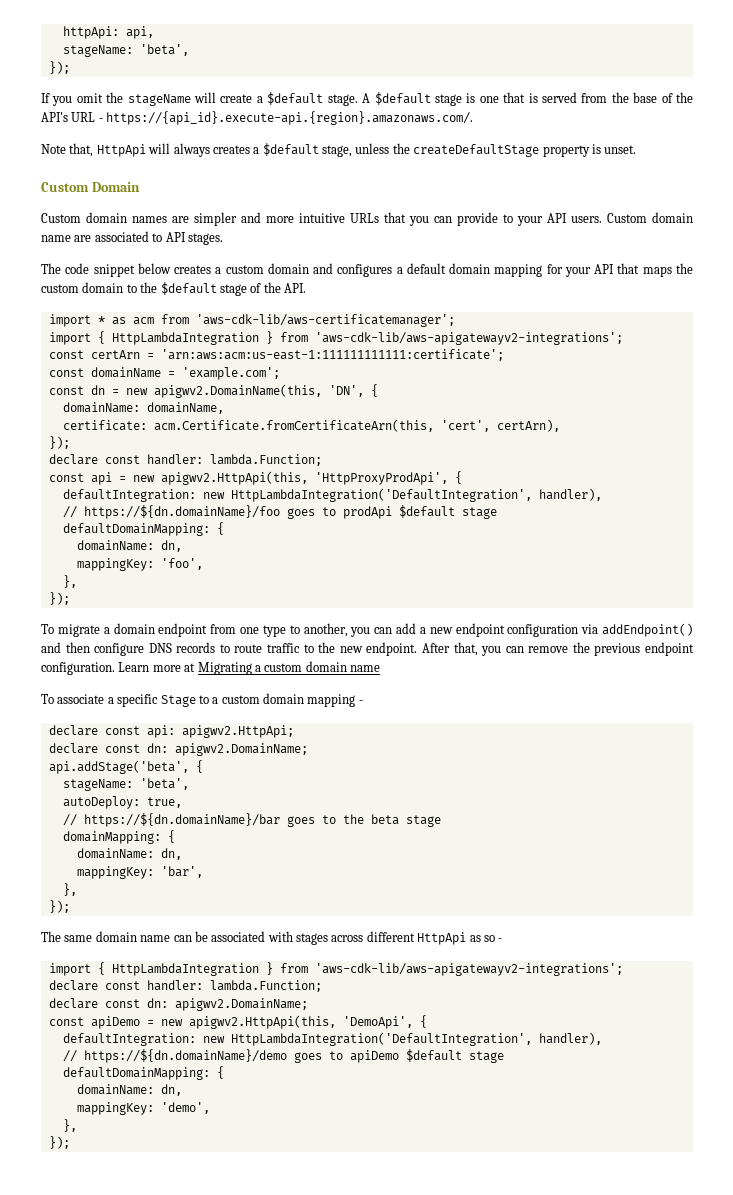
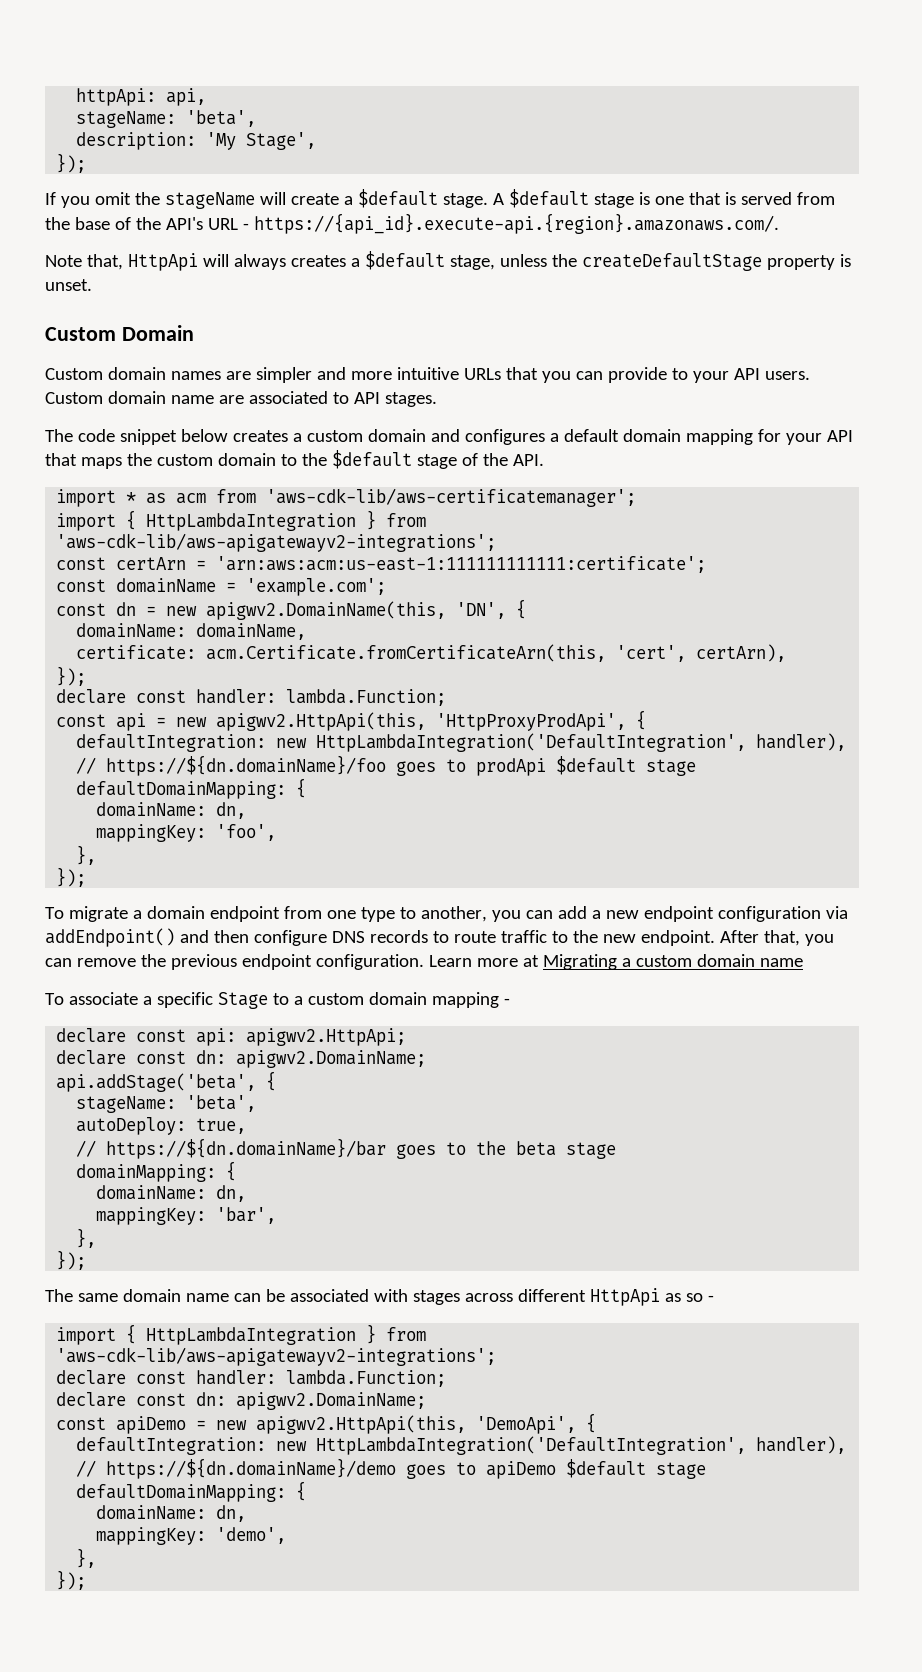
(189, 50) none -> [76,132,317,150] // description: 'My Stage',

